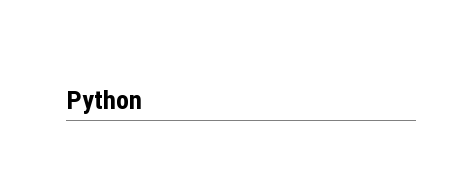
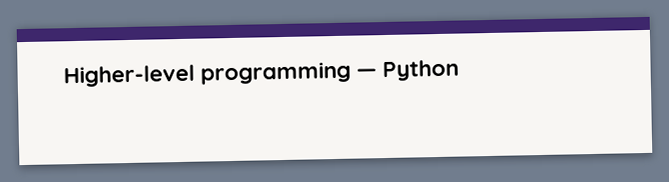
(66, 102) none -> [63,61,378,88] Higher-level programming ―

